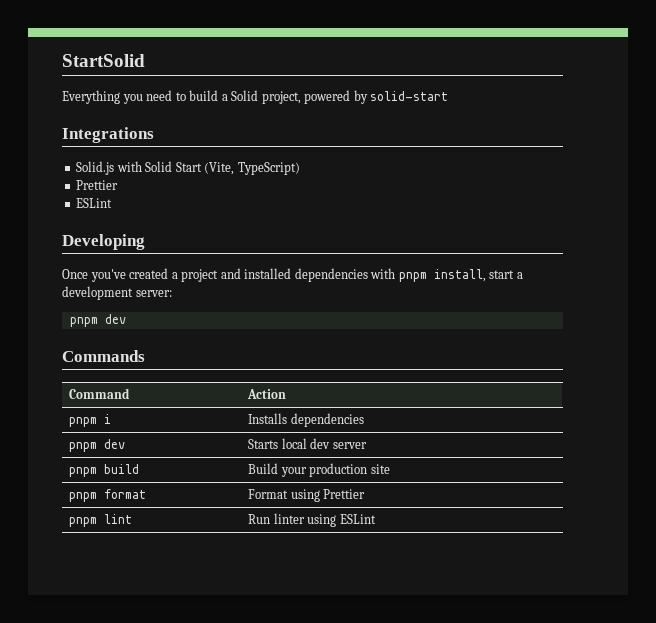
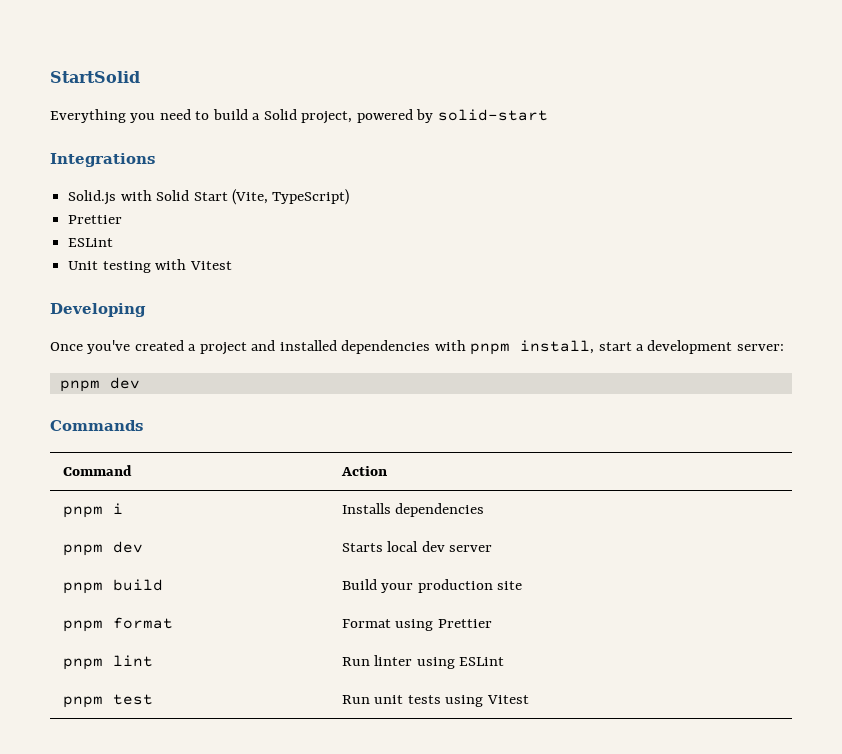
(113, 203) none -> [68,259,232,273] // Unit testing with Vitest
(376, 519) none -> [62,694,153,708] [341,695,529,707] // pnpm test | Run unit tests using Vitest

